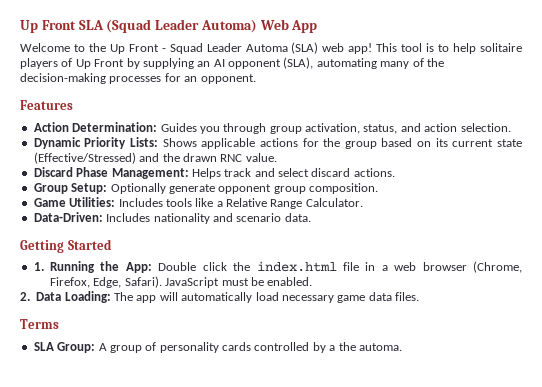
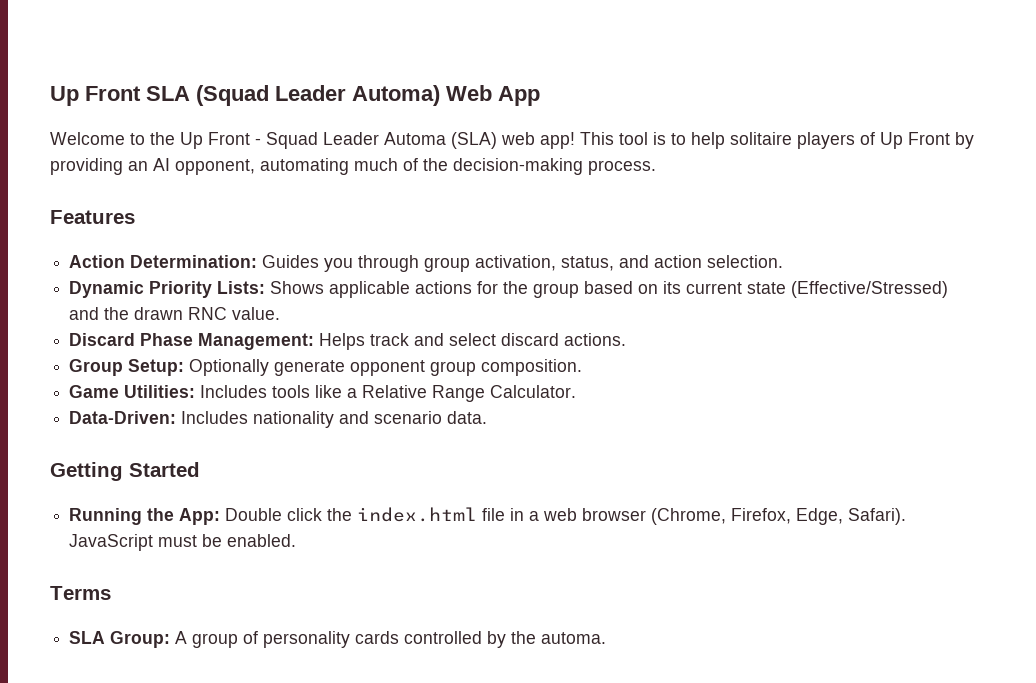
[142,58,194,69] supplying -> [50,158,123,175] providing
[228,57,444,69] [20,73,256,84] opponent (SLA), automating many of the decision-making processes for an opponent. -> [175,158,656,175] opponent, automating much of the decision-making process.
[33,262,44,271] 1. -> (200, 469) none
[20,291,419,303] // 2. Data Loading: The app will automatically load necessary game data files. -> (297, 540) none
[329,345,336,351] a -> (507, 639) none

